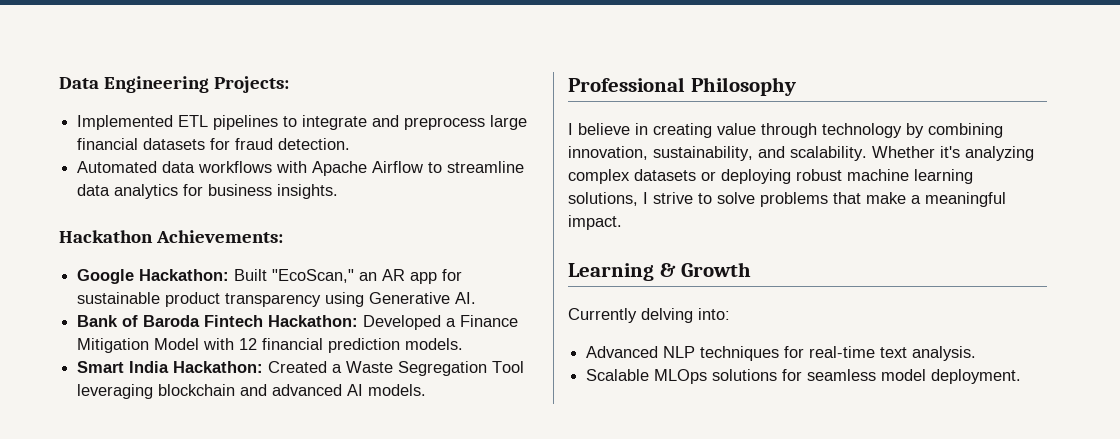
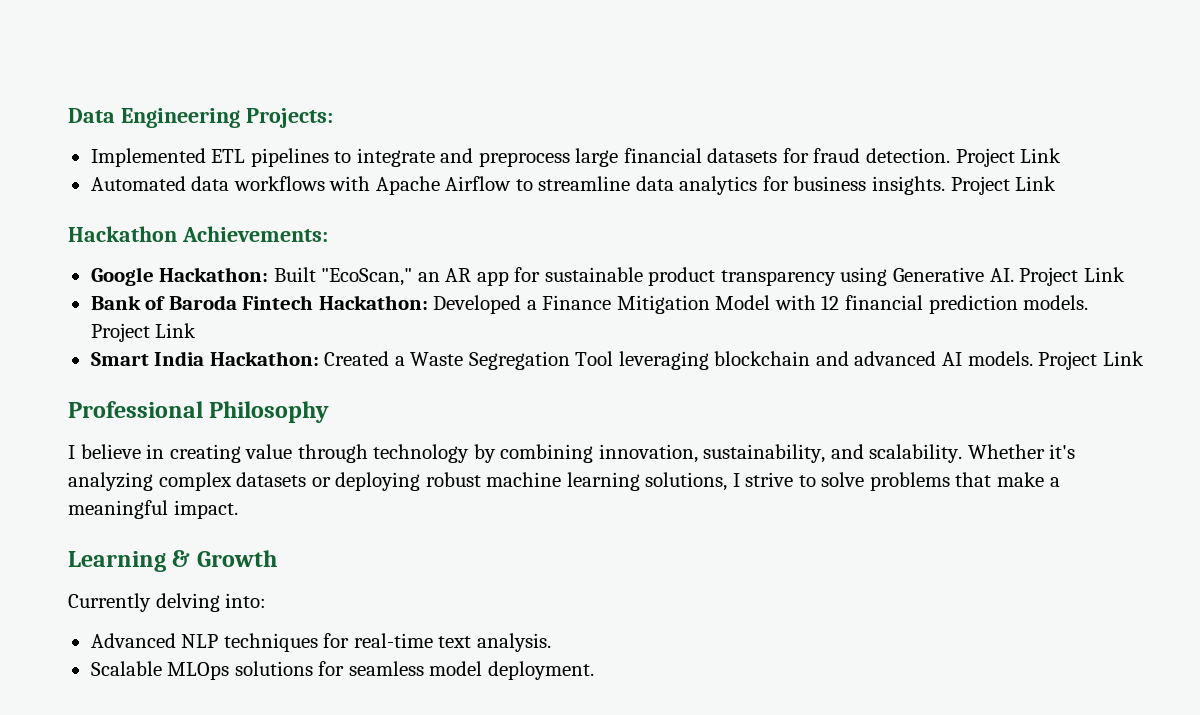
(351, 144) none -> [955,148,1062,167] Project Link
(339, 191) none -> [950,176,1057,195] Project Link
(477, 298) none -> [1019,267,1125,286] Project Link
(464, 344) none -> [90,323,197,342] Project Link
(427, 390) none -> [1038,351,1144,370] Project Link

